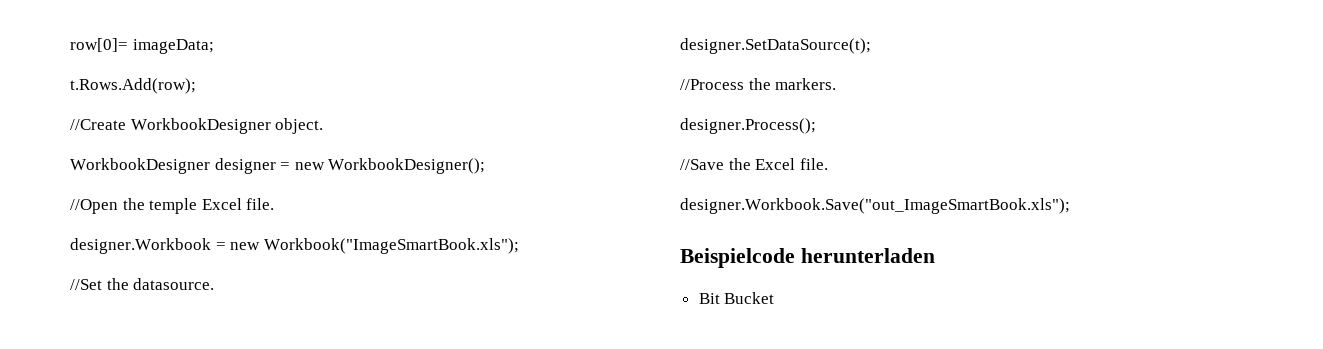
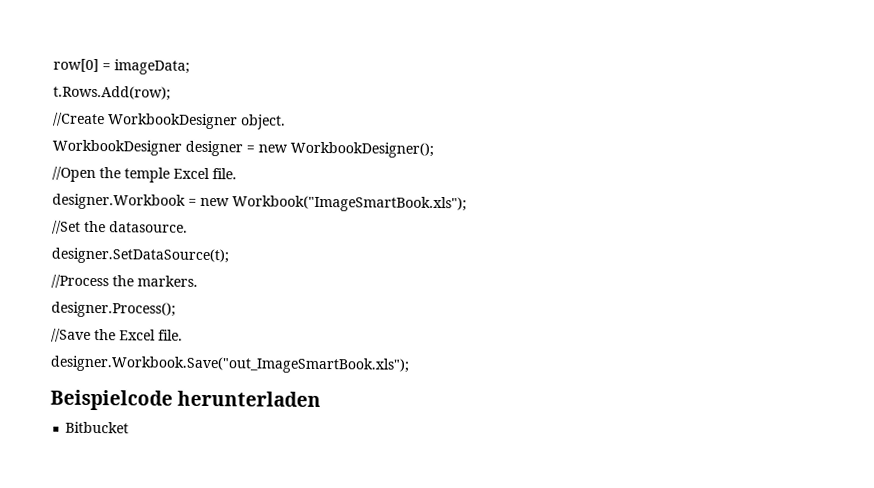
[70,38,128,52] row[0]= -> [53,58,111,73] row[0] =
[698,292,775,304] Bit Bucket -> [65,421,130,434] Bitbucket

